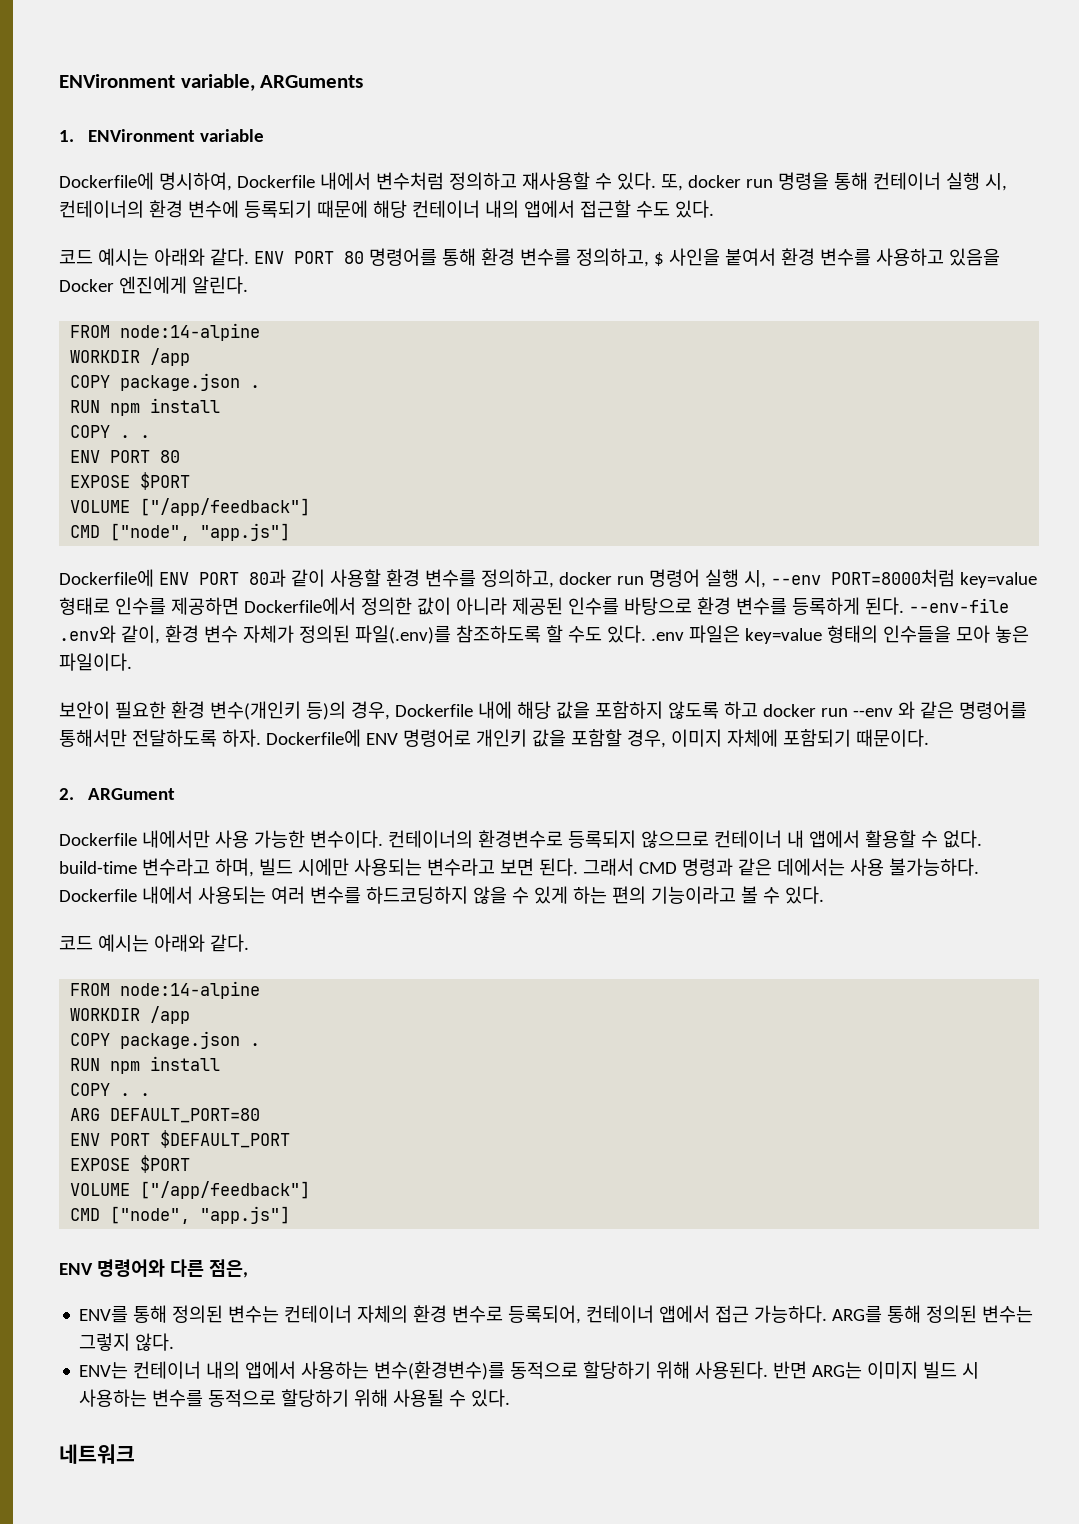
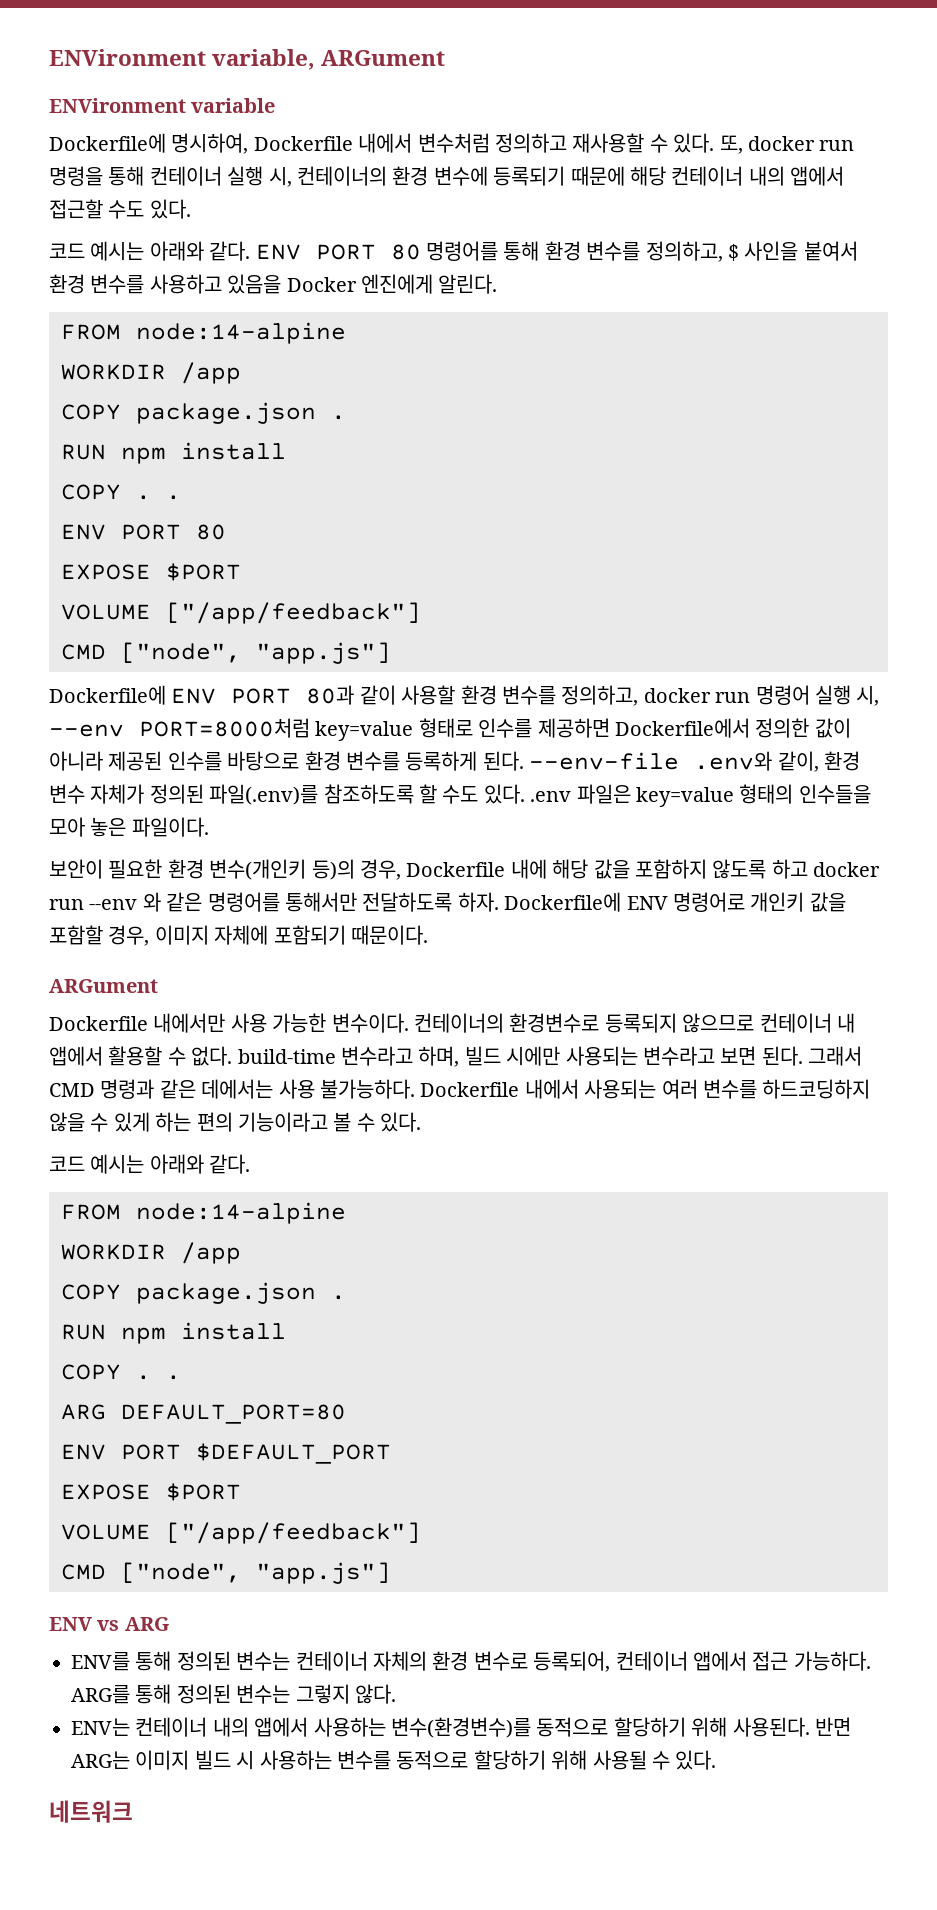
[260,75,364,88] [59,130,74,142] ARGuments // 1. -> [321,50,446,66] ARGument //
[59,788,74,800] 2. -> (428, 935) none
[96,1259,248,1278] 명령어와 다른 점은, -> [97,1617,169,1631] vs ARG

